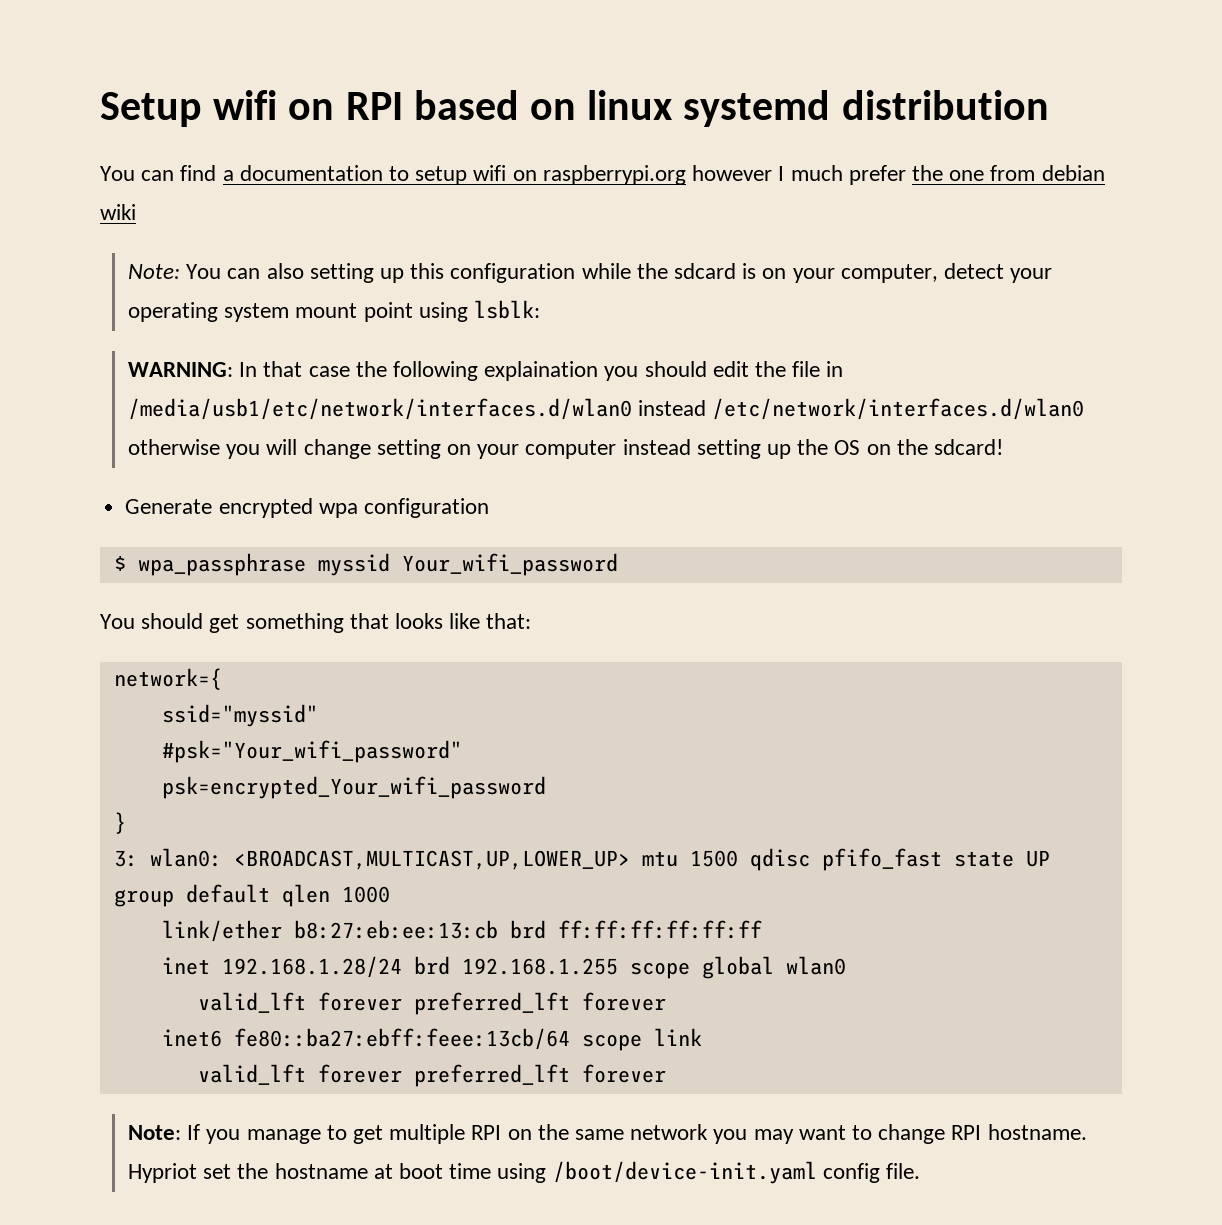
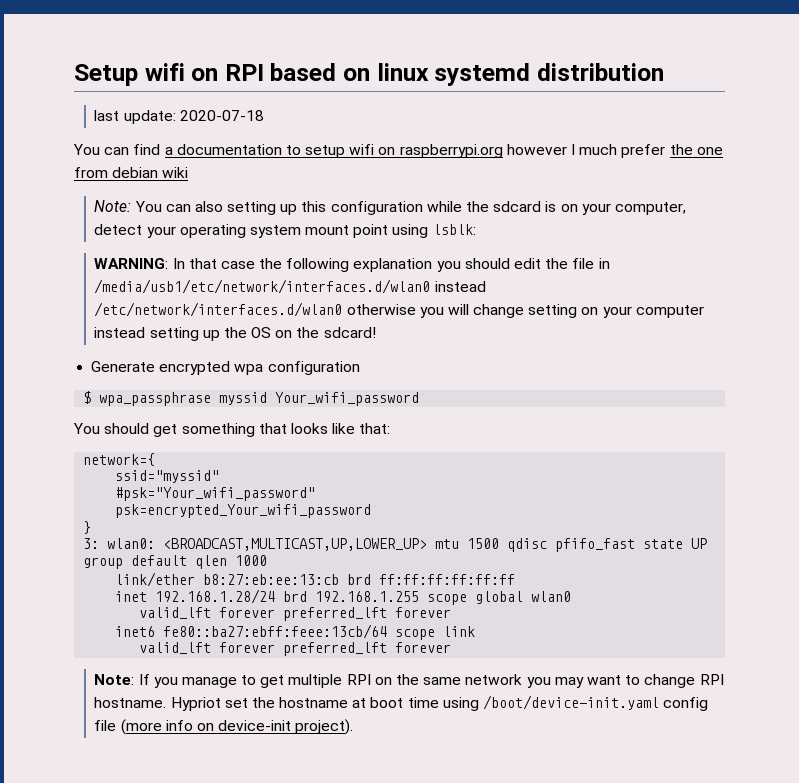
(1049, 105) none -> [94,110,264,124] // last update: 2020-07-18
[484,361,599,381] explaination -> [353,258,433,272] explanation
[885,1163,920,1179] file. -> [94,719,354,735] file (more info on device-init project).

